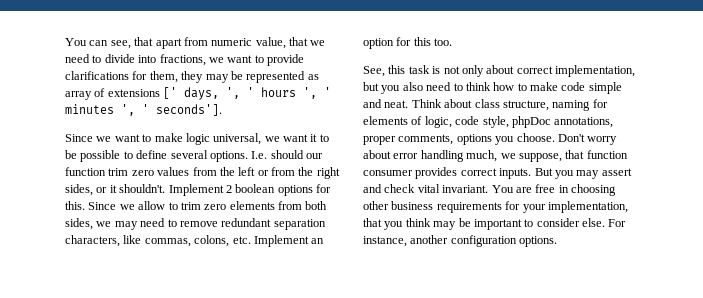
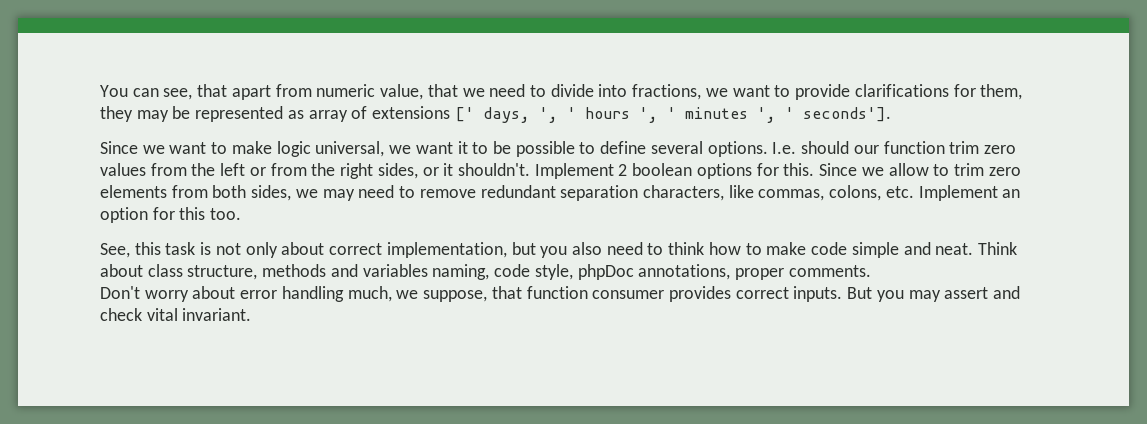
[552,99,608,111] [363,116,452,128] naming for elements of logic, -> [262,264,490,280] methods and variables naming,
[398,133,555,145] comments, options you choose. -> [788,265,871,277] comments. //
[491,184,616,196] [363,201,628,213] [363,218,627,230] [363,235,558,247] You are free in choosing other business requirements for your implementation, that you think may be important to consider else. For instance, another configuration options. -> (252, 314) none

